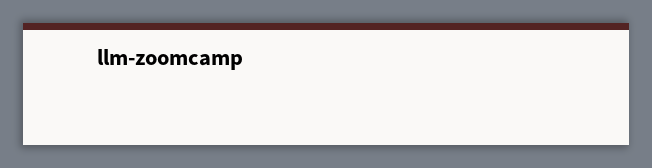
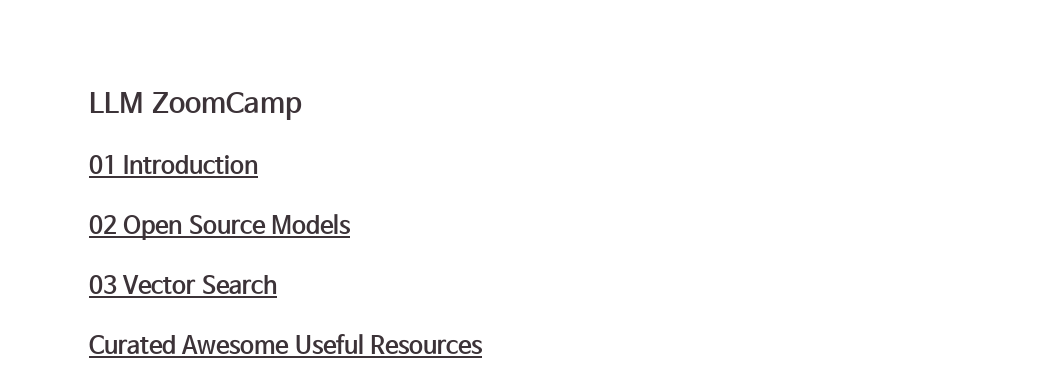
[97,49,243,70] llm-zoomcamp -> [89,92,302,120] [89,155,259,174] [89,214,352,240] [89,275,277,294] [89,334,484,355] LLM ZoomCamp // 01 Introduction // 02 Open Source Models // 03 Vector Search // Curated Awesome Useful Resources

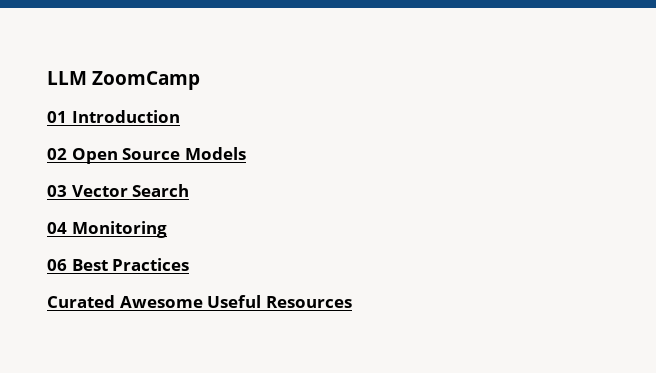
(277, 284) none -> [47,221,167,238] [47,258,190,271] // 04 Monitoring // 06 Best Practices

